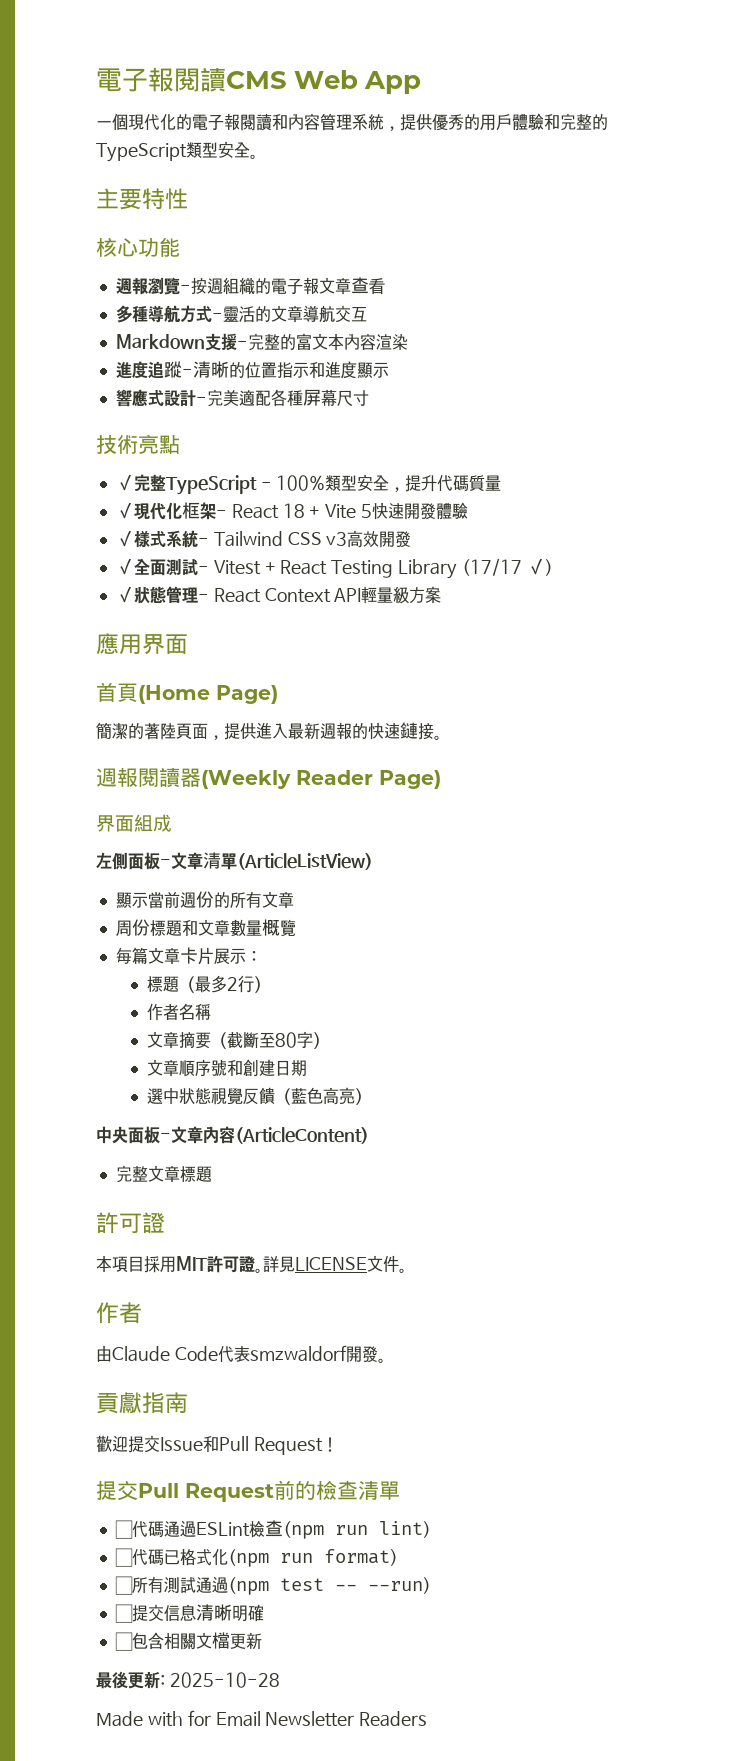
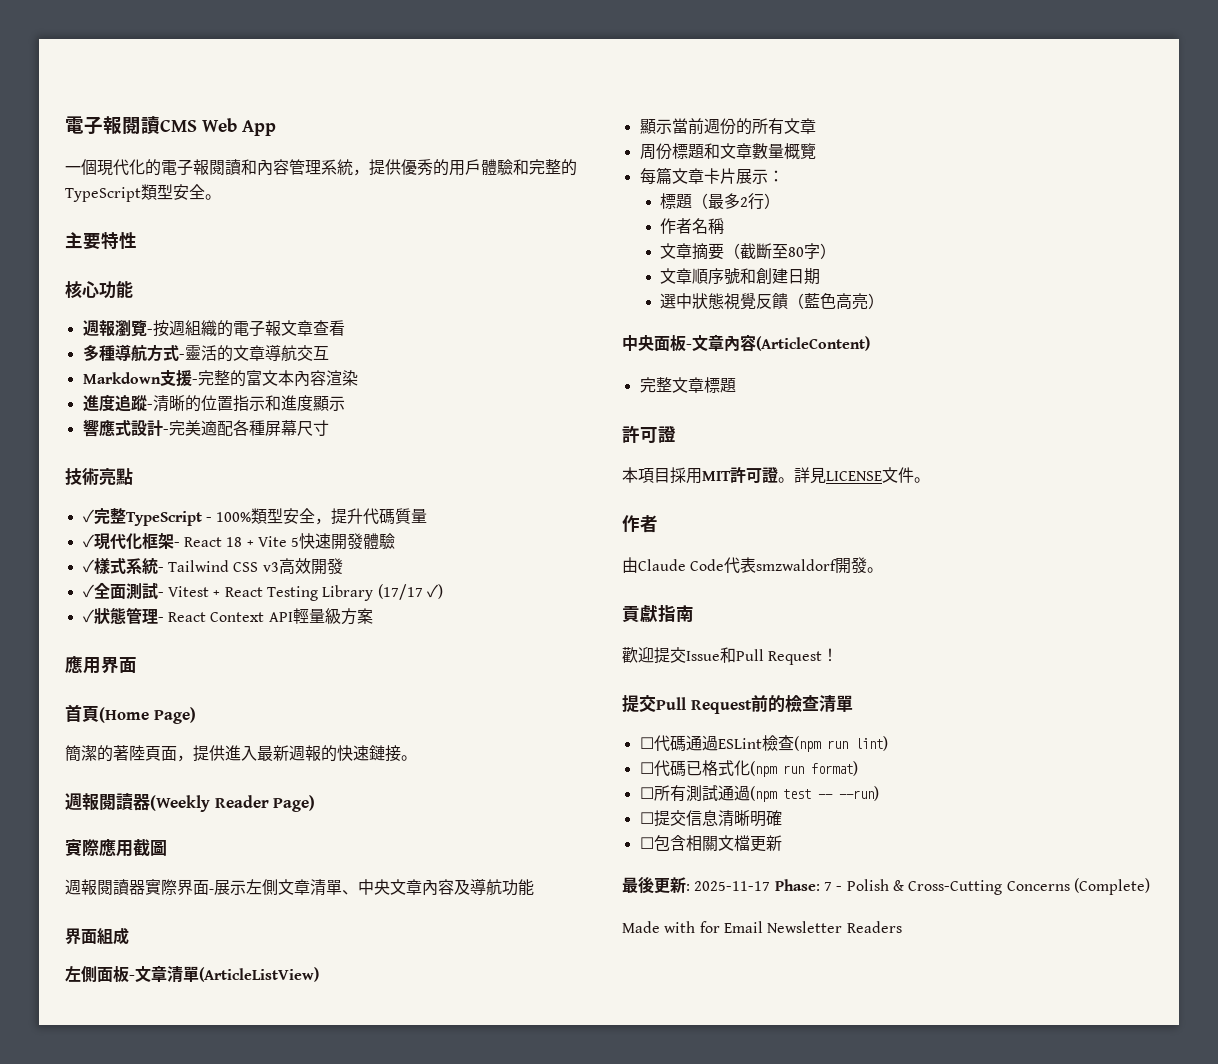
(441, 779) none -> [65,839,167,857] [65,878,534,896] // 實際應用截圖 // 週報閱讀器實際界面-展示左側文章清單、中央文章內容及導航功能
[169,1672,280,1688] 2025-10-28 -> [694,878,1150,895] 2025-11-17 Phase: 7 - Polish & Cross-Cutting Concerns (Complete)

